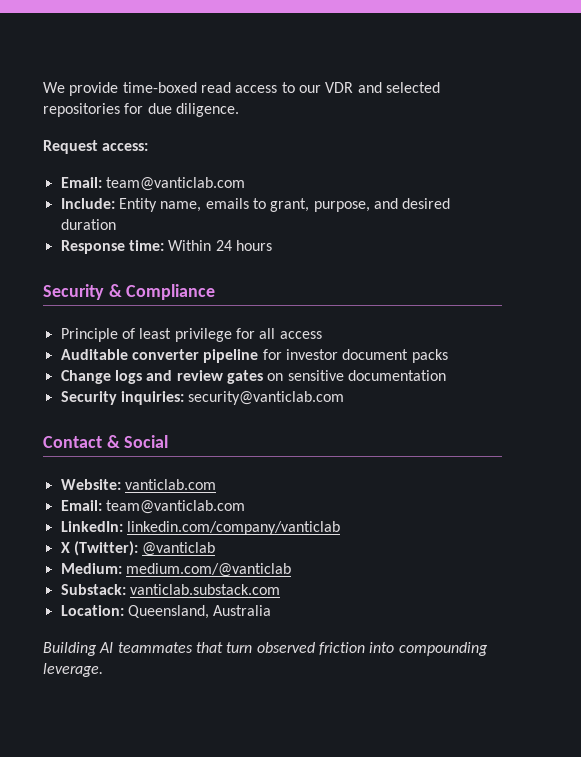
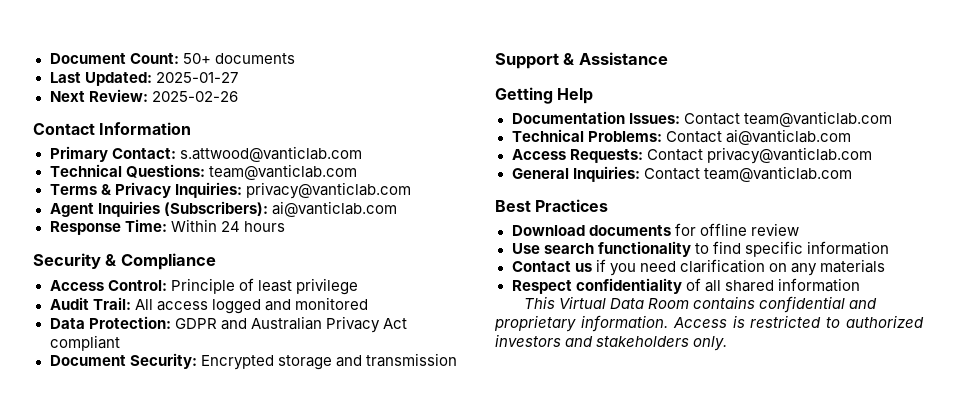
[43,82,440,96] [43,103,239,117] [43,140,149,154] [60,177,245,191] [60,198,451,212] [60,219,116,230] We provide time-boxed read access to our VDR and selected repositories for due diligence. // Request access: // Email: team@vanticlab.com // Include: Entity name, emails to grant, purpose, and desired duration -> [49,53,295,64] [49,72,238,86] [49,89,238,102] [33,122,192,135] [49,146,362,162] [49,164,357,180] [49,182,411,199] [49,201,397,217] Document Count: 50+ documents // Last Updated: 2025-01-27 // Next Review: 2025-02-26 // Contact Information // Primary Contact: s.attwood@vanticlab.com // Technical Questions: team@vanticlab.com // Terms & Privacy Inquiries: privacy@vanticlab.com // Agent Inquiries (Subscribers): ai@vanticlab.com
[128,240,164,251] time: -> [124,219,167,232] Time:
(216, 292) none -> [49,280,167,291] Access Control:
[235,328,322,339] [60,349,448,363] [60,370,446,384] [60,391,345,405] [43,435,169,448] [60,479,216,490] [60,500,245,514] [60,521,340,535] [60,541,216,556] [60,563,291,577] [60,584,280,595] [60,605,272,619] [43,642,488,656] [43,663,103,677] for all access // Auditable converter pipeline for investor document packs // Change logs and review gates on sensitive documentation // Security inquiries: security@vanticlab.com // Contact & Social // Website: vanticlab.com // Email: team@vanticlab.com // LinkedIn: linkedin.com/company/vanticlab // X (Twitter): @vanticlab // Medium: medium.com/@vanticlab // Substack: vanticlab.substack.com // Location: Queensland, Australia // Building AI teammates that turn observed friction into compounding leverage. -> [49,297,368,314] [49,316,407,333] [49,335,120,351] [49,353,457,370] [495,52,668,69] [495,87,594,104] [511,111,892,127] [511,129,851,145] [511,147,872,164] [511,166,852,182] [495,199,609,212] [511,223,799,236] [511,241,889,257] [511,259,885,276] [511,278,860,294] [523,296,878,313] [494,315,924,332] [495,334,728,351] // Audit Trail: All access logged and monitored // Data Protection: GDPR and Australian Privacy Act compliant // Document Security: Encrypted storage and transmission // Support & Assistance // Getting Help // Documentation Issues: Contact team@vanticlab.com // Technical Problems: Contact ai@vanticlab.com // Access Requests: Contact privacy@vanticlab.com // General Inquiries: Contact team@vanticlab.com // Best Practices // Download documents for offline review // Use search functionality to find specific information // Contact us if you need clarification on any materials // Respect confidentiality of all shared information // This Virtual Data Room contains confidential and proprietary information. Access is restricted to authorized investors and stakeholders only.

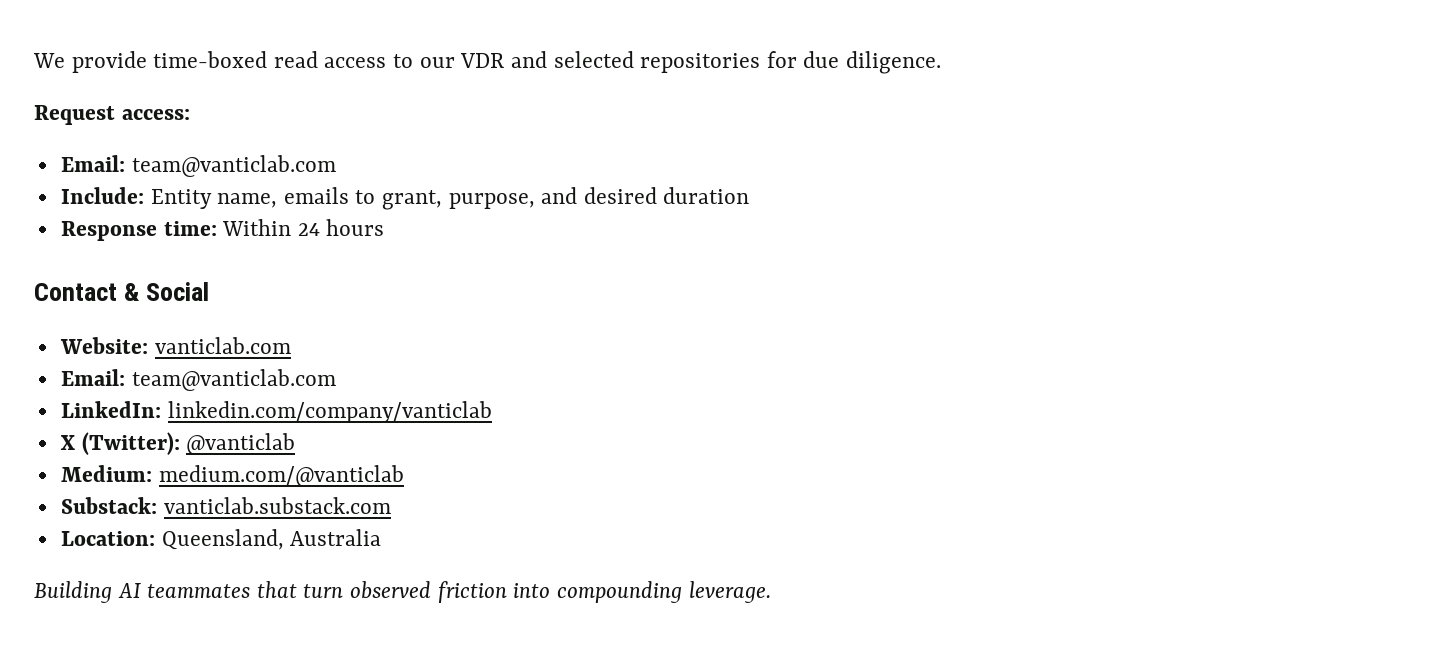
[49,53,295,64] [49,72,238,86] [49,89,238,102] [33,122,192,135] [49,146,362,162] [49,164,357,180] [49,182,411,199] [49,201,397,217] Document Count: 50+ documents // Last Updated: 2025-01-27 // Next Review: 2025-02-26 // Contact Information // Primary Contact: s.attwood@vanticlab.com // Technical Questions: team@vanticlab.com // Terms & Privacy Inquiries: privacy@vanticlab.com // Agent Inquiries (Subscribers): ai@vanticlab.com -> [33,51,941,74] [34,105,190,125] [60,155,336,177] [60,187,750,210] We provide time-boxed read access to our VDR and selected repositories for due diligence. // Request access: // Email: team@vanticlab.com // Include: Entity name, emails to grant, purpose, and desired duration
[124,219,167,232] Time: -> [163,221,217,236] time:
[33,253,216,270] [49,278,358,295] [49,297,368,314] [49,316,407,333] [49,335,120,351] [49,353,457,370] [495,52,668,69] [495,87,594,104] [511,111,892,127] [511,129,851,145] [511,147,872,164] [511,166,852,182] [495,199,609,212] [511,223,799,236] [511,241,889,257] [511,259,885,276] [511,278,860,294] [523,296,878,313] [494,315,924,332] [495,334,728,351] Security & Compliance // Access Control: Principle of least privilege // Audit Trail: All access logged and monitored // Data Protection: GDPR and Australian Privacy Act compliant // Document Security: Encrypted storage and transmission // Support & Assistance // Getting Help // Documentation Issues: Contact team@vanticlab.com // Technical Problems: Contact ai@vanticlab.com // Access Requests: Contact privacy@vanticlab.com // General Inquiries: Contact team@vanticlab.com // Best Practices // Download documents for offline review // Use search functionality to find specific information // Contact us if you need clarification on any materials // Respect confidentiality of all shared information // This Virtual Data Room contains confidential and proprietary information. Access is restricted to authorized investors and stakeholders only. -> [34,282,210,301] [59,337,291,354] [60,369,336,391] [60,401,492,423] [59,432,296,455] [60,465,404,487] [60,497,391,514] [60,529,382,550] [34,581,771,603] Contact & Social // Website: vanticlab.com // Email: team@vanticlab.com // LinkedIn: linkedin.com/company/vanticlab // X (Twitter): @vanticlab // Medium: medium.com/@vanticlab // Substack: vanticlab.substack.com // Location: Queensland, Australia // Building AI teammates that turn observed friction into compounding leverage.

